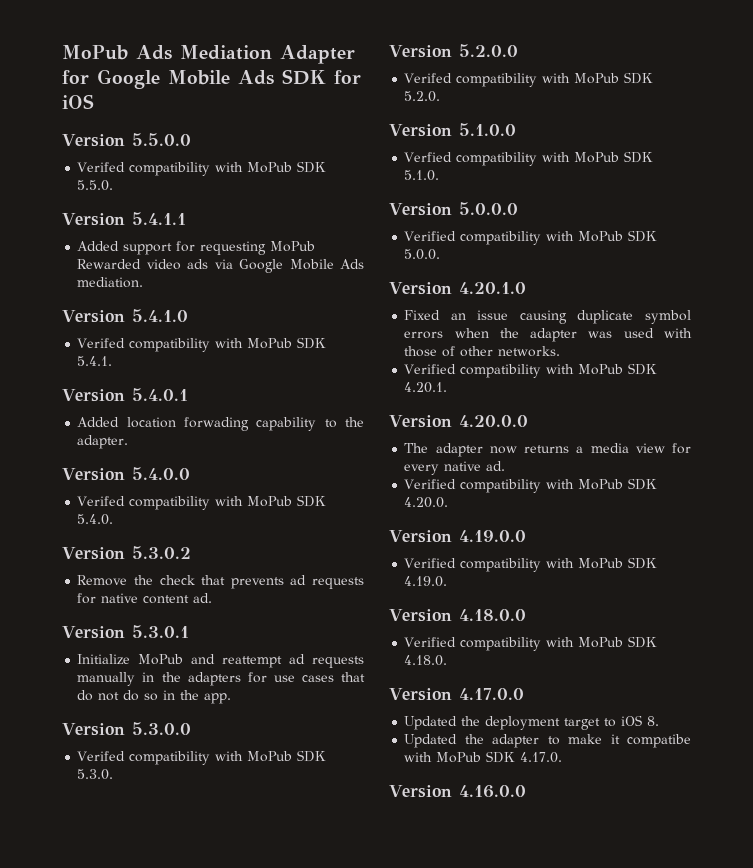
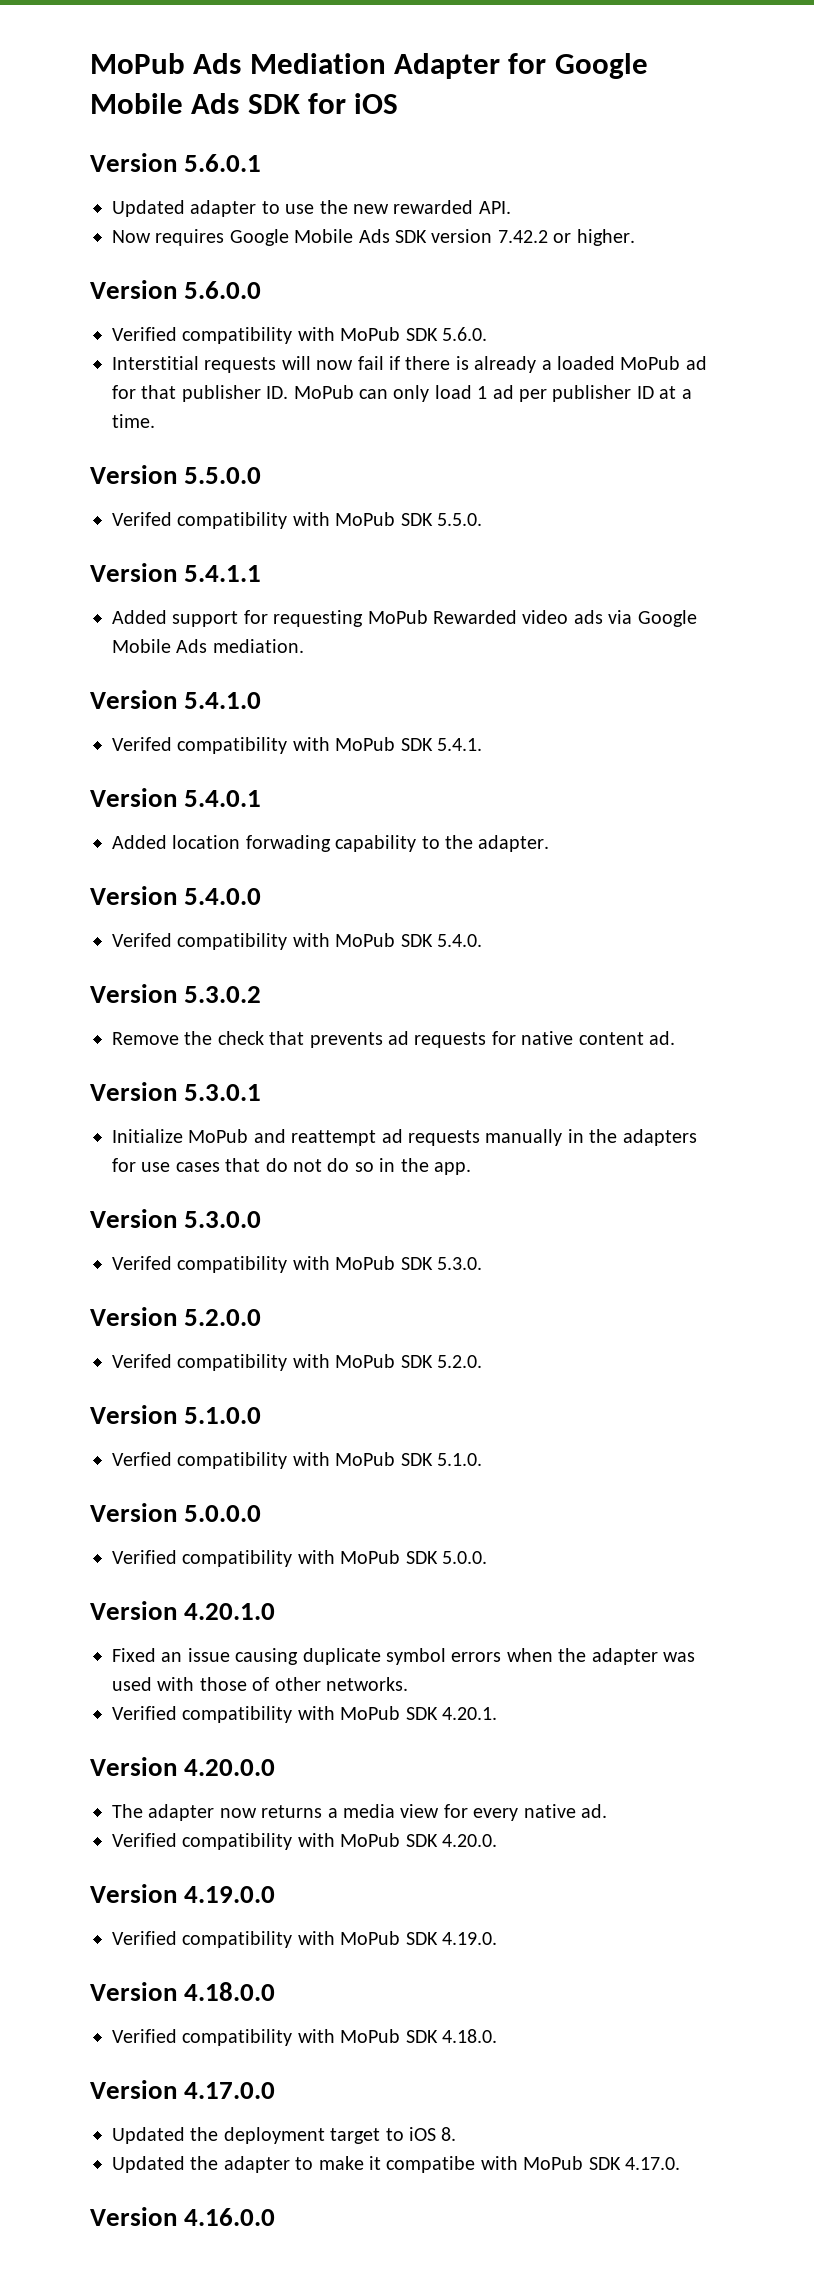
(94, 101) none -> [90,153,262,172] [112,200,511,217] [112,229,635,246] [90,280,262,299] [112,327,487,344] [112,356,707,373] [112,385,692,402] [112,414,155,428] // Version 5.6.0.1 // Updated adapter to use the new rewarded API. // Now requires Google Mobile Ads SDK version 7.42.2 or higher. // Version 5.6.0.0 // Verified compatibility with MoPub SDK 5.6.0. // Interstitial requests will now fail if there is already a loaded MoPub ad for that publisher ID. MoPub can only load 1 ad per publisher ID at a time.

